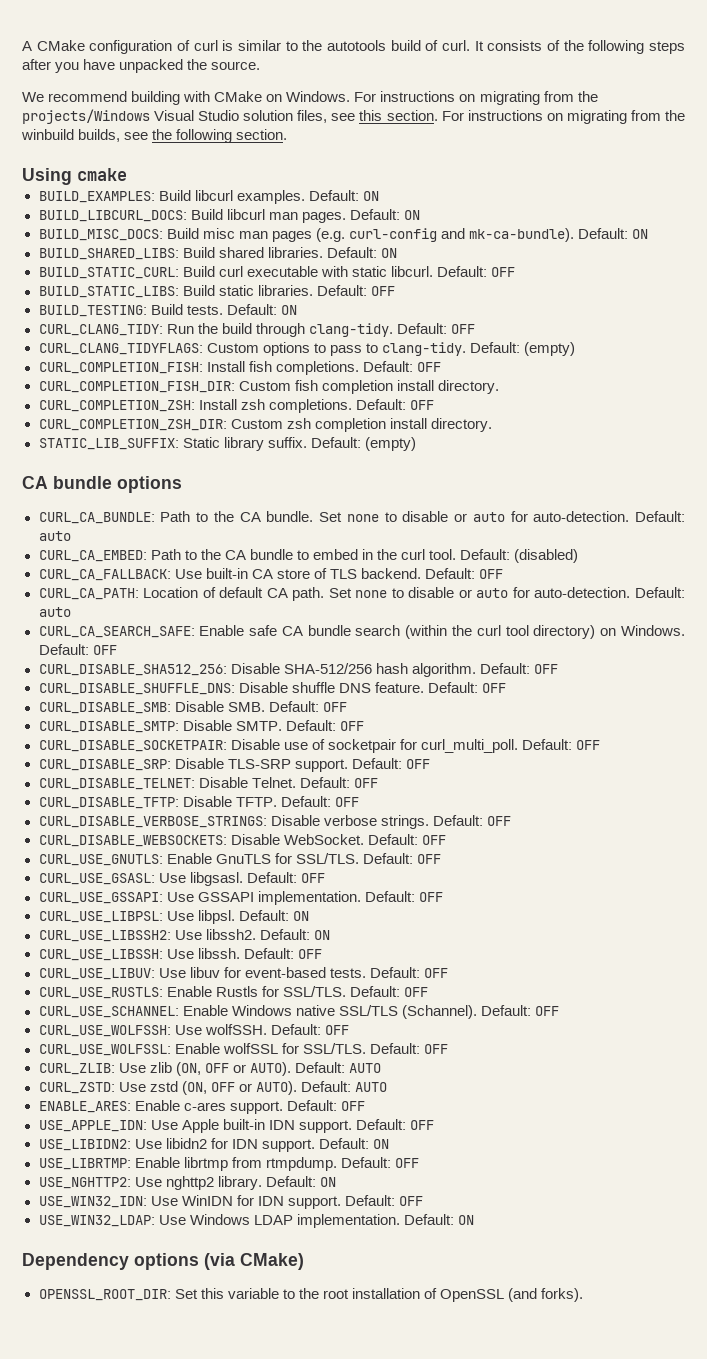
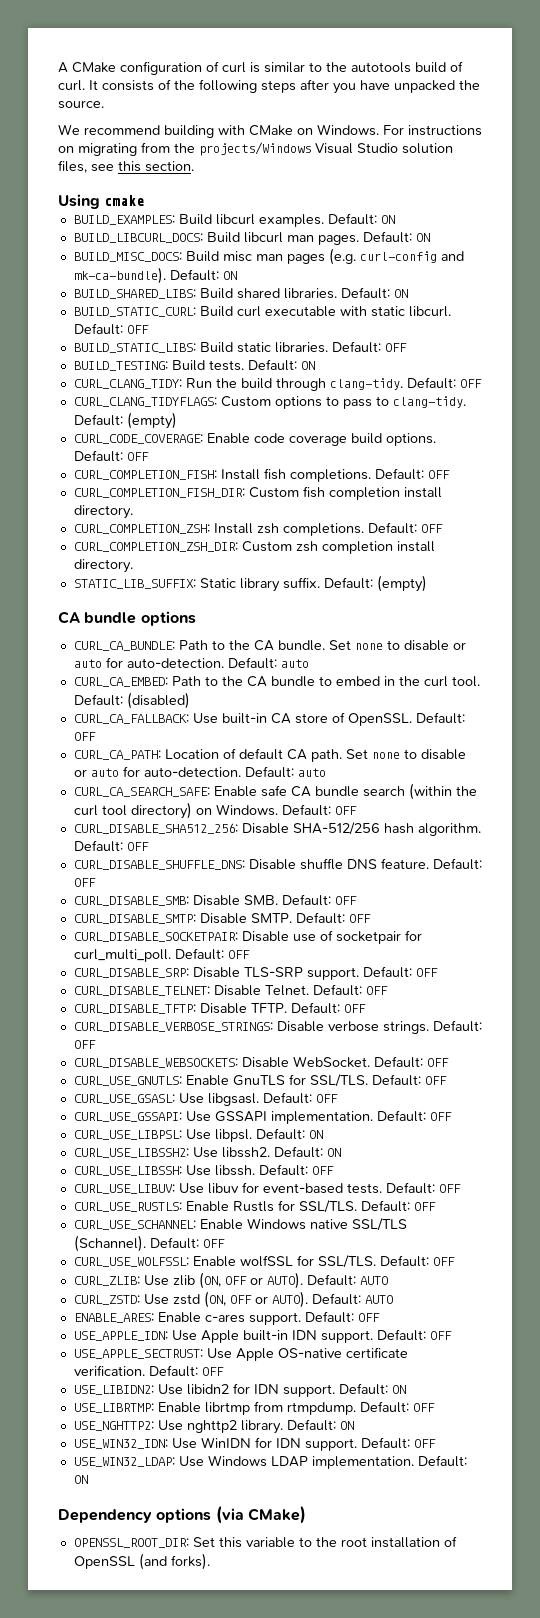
[441,110,686,124] [21,129,288,143] For instructions on migrating from the winbuild builds, see the following section. -> (194, 166) none
(575, 349) none -> [73,433,436,446] [73,450,149,462] // CURL_CODE_COVERAGE: Enable code coverage build options. Default: OFF
[329,568,421,579] TLS backend. -> [347,713,412,726] OpenSSL.
[38,1024,349,1037] // CURL_USE_WOLFSSH: Use wolfSSH. Default: OFF -> (225, 1243) none
(434, 1125) none -> [73,1347,408,1361] [73,1365,224,1377] // USE_APPLE_SECTRUST: Use Apple OS-native certificate verification. Default: OFF

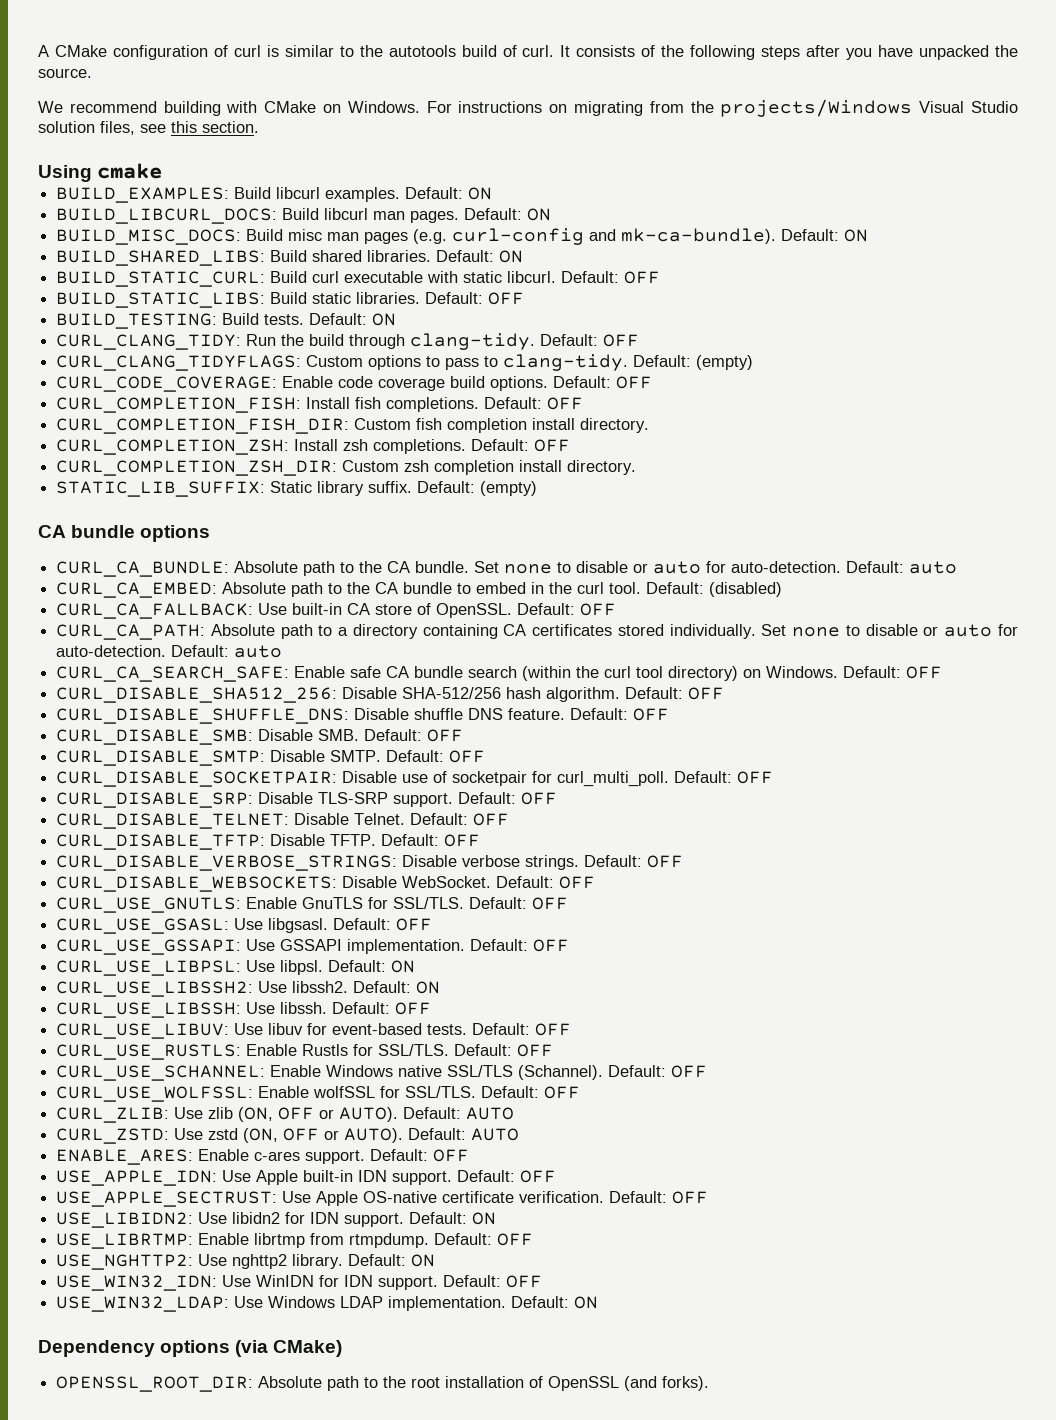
[178,640,208,650] Path -> [234,561,336,576] Absolute path
[171,676,201,686] Path -> [222,582,324,597] Absolute path
[164,748,342,762] Location of default CA path. -> [210,624,756,639] Absolute path to a directory containing CA certificates stored individually.
[192,1537,295,1548] Set this variable -> [258,1376,360,1391] Absolute path

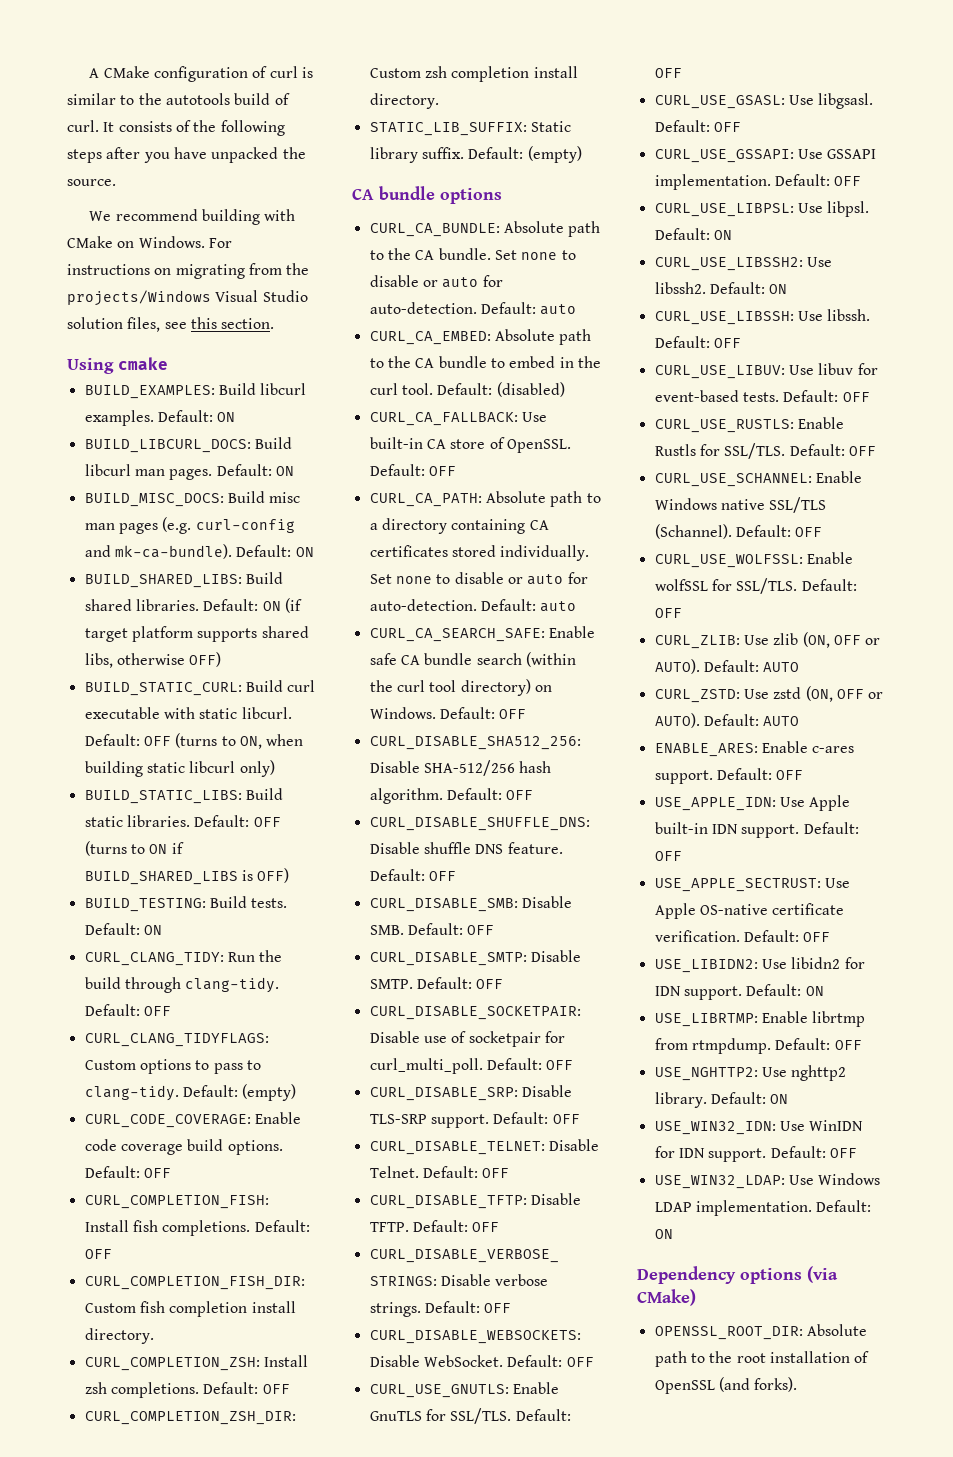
(524, 256) none -> [284,598,302,613] [84,626,309,642] [84,652,222,668] (if target platform supports shared libs, otherwise OFF)
(661, 277) none -> [175,733,304,749] [84,760,275,777] (turns to ON, when building static libcurl only)
(525, 298) none -> [84,841,184,856] [84,868,290,885] (turns to ON if BUILD_SHARED_LIBS is OFF)

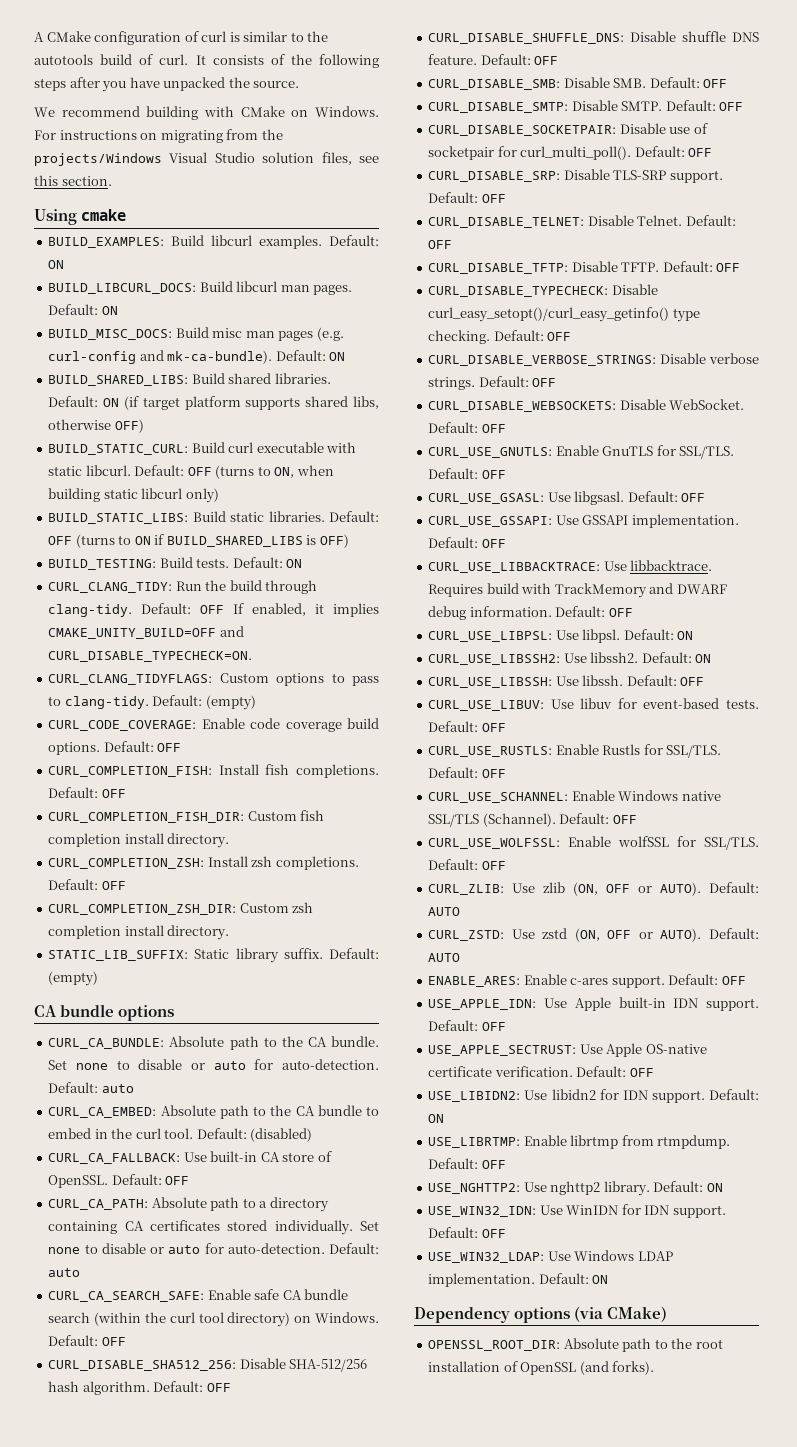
(171, 1011) none -> [233,603,379,617] [48,626,244,639] [48,651,253,662] If enabled, it implies CMAKE_UNITY_BUILD=OFF and CURL_DISABLE_TYPECHECK=ON.
[369,1058,483,1074] curl_multi_poll. -> [520,146,632,160] curl_multi_poll().
(500, 1227) none -> [428,284,658,297] [428,307,700,322] [428,330,572,344] // CURL_DISABLE_TYPECHECK: Disable curl_easy_setopt()/curl_easy_getinfo() type checking. Default: OFF
(862, 181) none -> [428,560,713,573] [428,583,727,598] [428,606,633,620] // CURL_USE_LIBBACKTRACE: Use libbacktrace. Requires build with TrackMemory and DWARF debug information. Default: OFF

